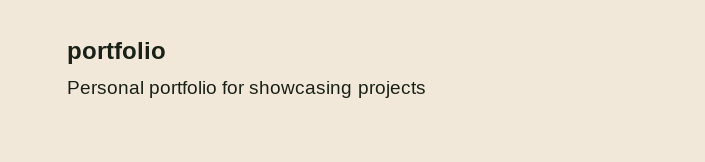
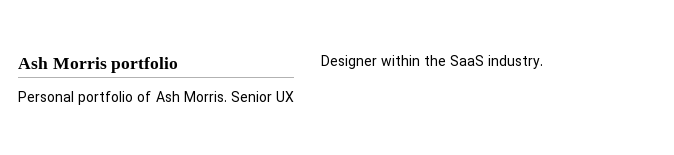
(67, 53) none -> [18,57,107,69] Ash Morris
[222,81,426,98] for showcasing projects -> [137,91,294,102] [321,55,543,69] of Ash Morris. Senior UX Designer within the SaaS industry.

